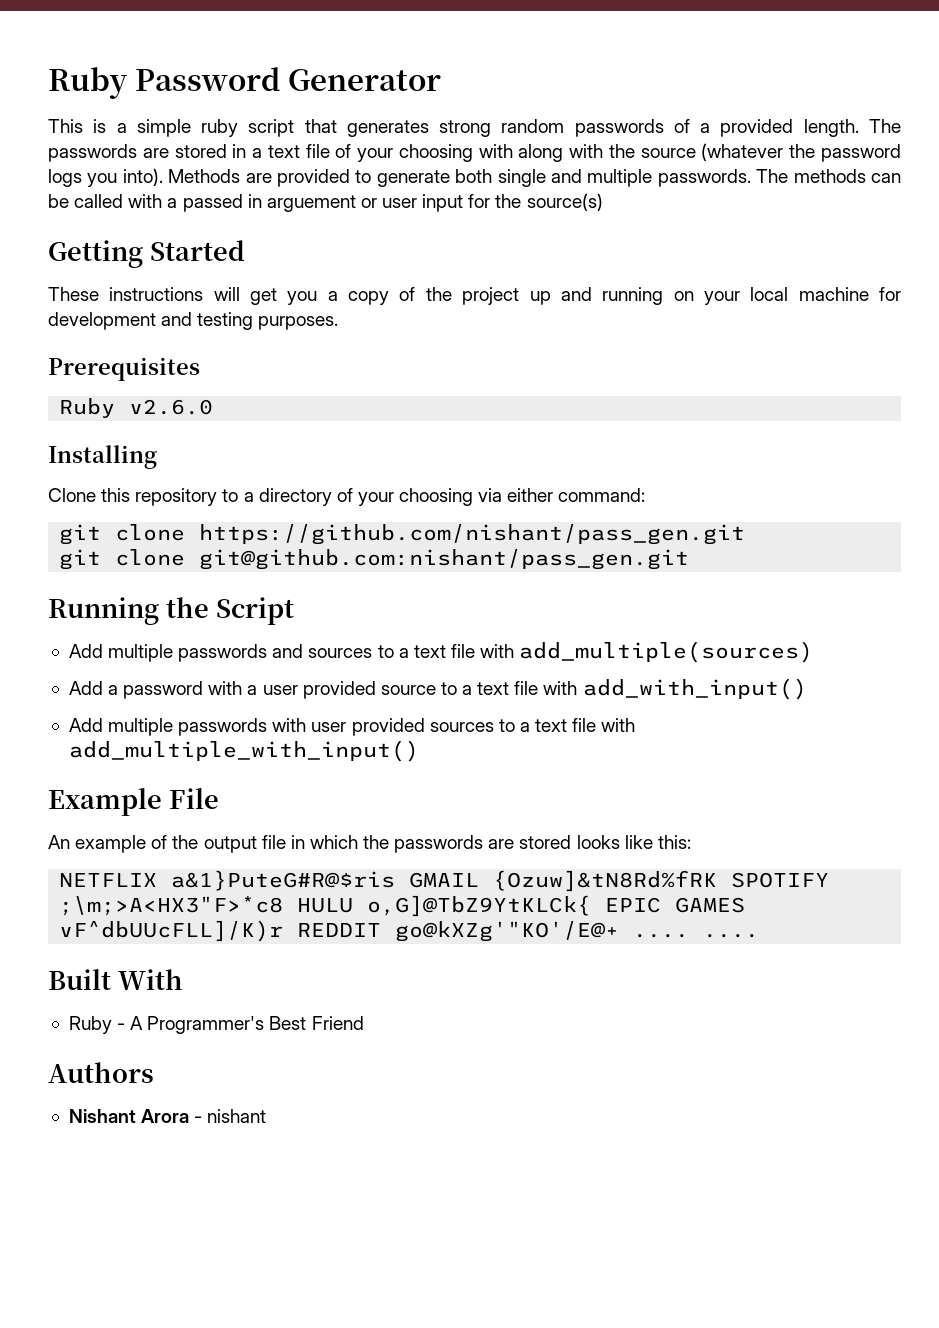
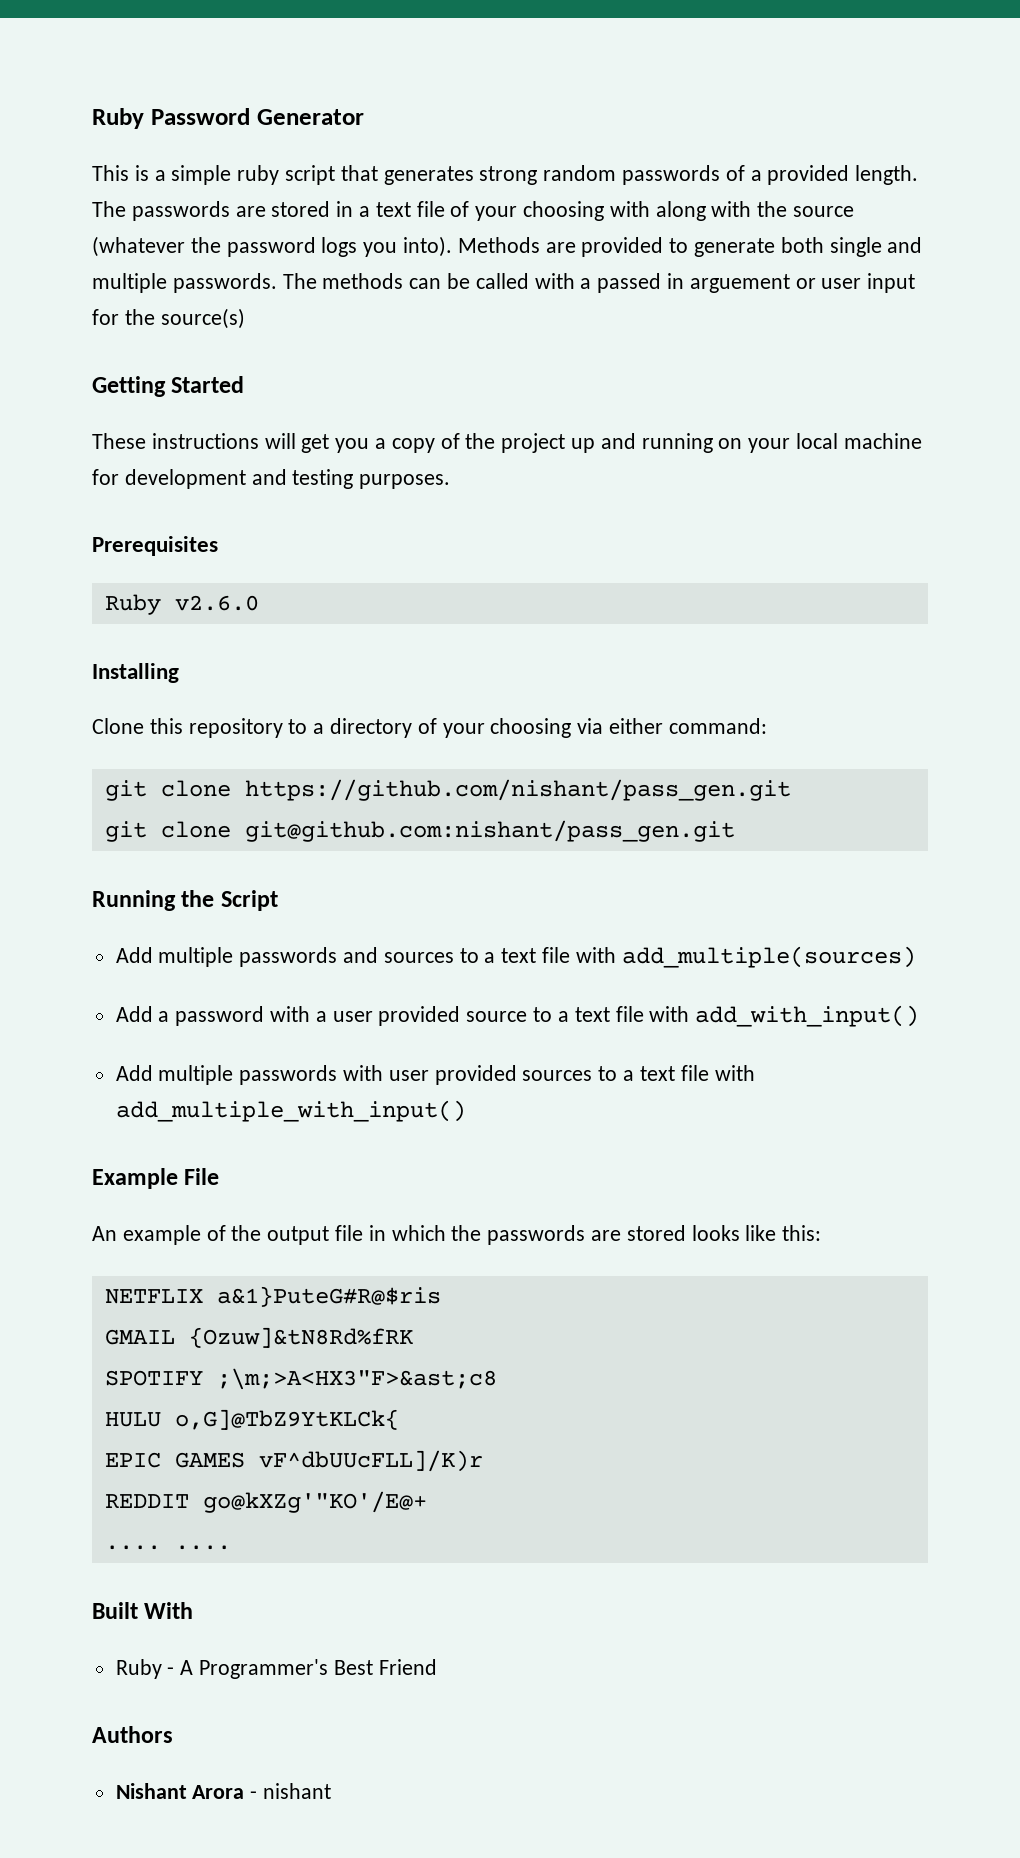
(396, 880) none -> (441, 1296) //
[731,872,830,888] [59,896,284,916] SPOTIFY ;\m;>A<HX3"F>*c8 -> [104,1368,497,1390] // SPOTIFY ;\m;>A<HX3"F>&ast;c8 //
(592, 906) none -> (399, 1419) //
(284, 931) none -> (483, 1461) //
(620, 931) none -> (427, 1502) //

